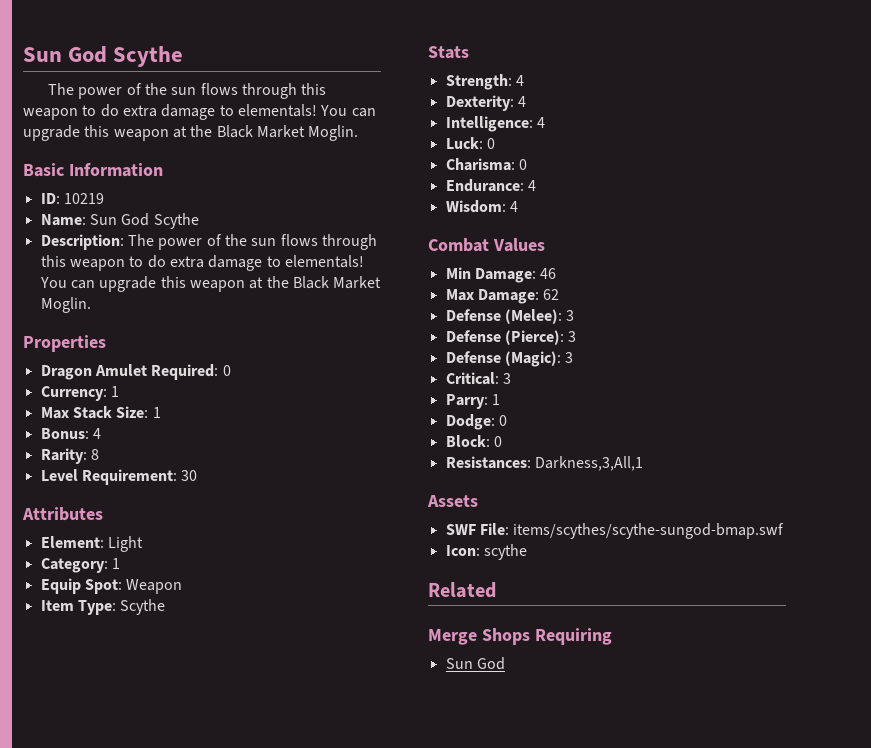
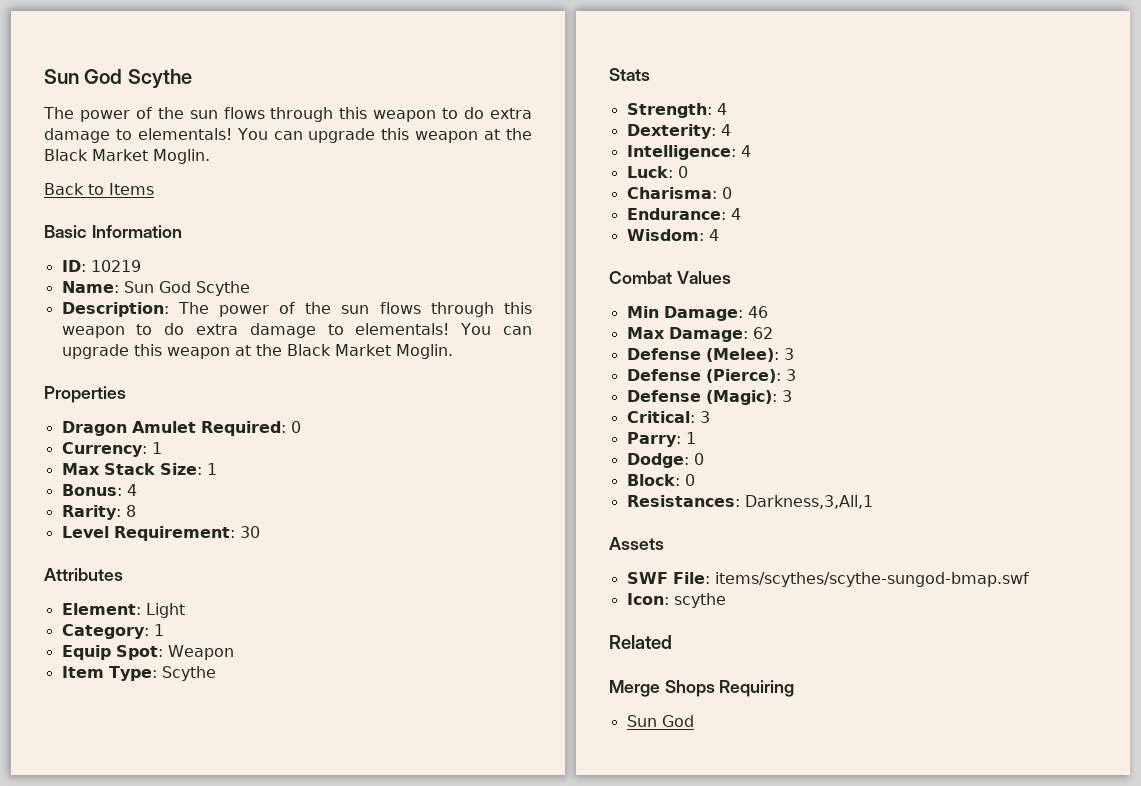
(359, 133) none -> [44,183,154,195] // Back to Items

